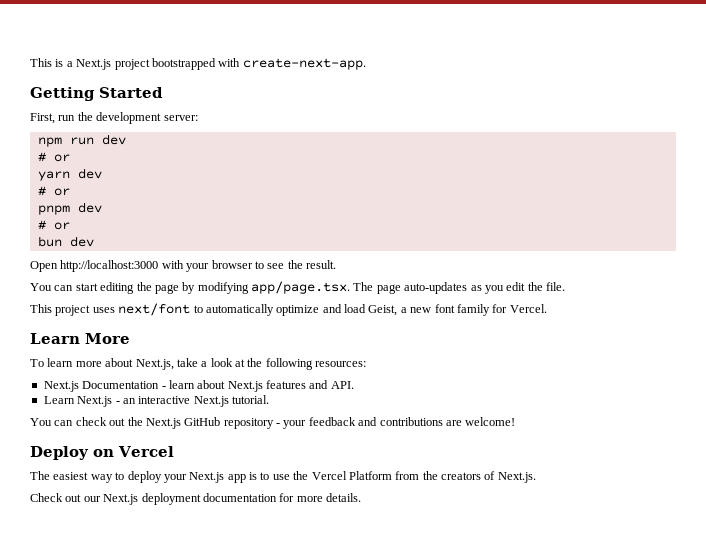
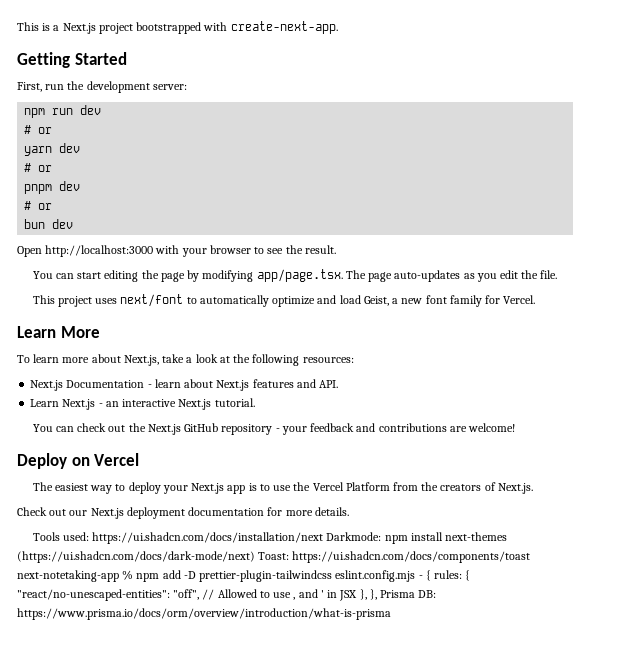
(361, 497) none -> [32,532,508,544] [17,551,531,563] [17,570,471,582] [17,589,437,601] [17,608,391,620] // Tools used: https://ui.shadcn.com/docs/installation/next Darkmode: npm install next-themes (https://ui.shadcn.com/docs/dark-mode/next) Toast: https://ui.shadcn.com/docs/components/toast next-notetaking-app % npm add -D prettier-plugin-tailwindcss eslint.config.mjs - { rules: { "react/no-unescaped-entities": "off", // Allowed to use , and ' in JSX }, }, Prisma DB: https://www.prisma.io/docs/orm/overview/introduction/what-is-prisma

